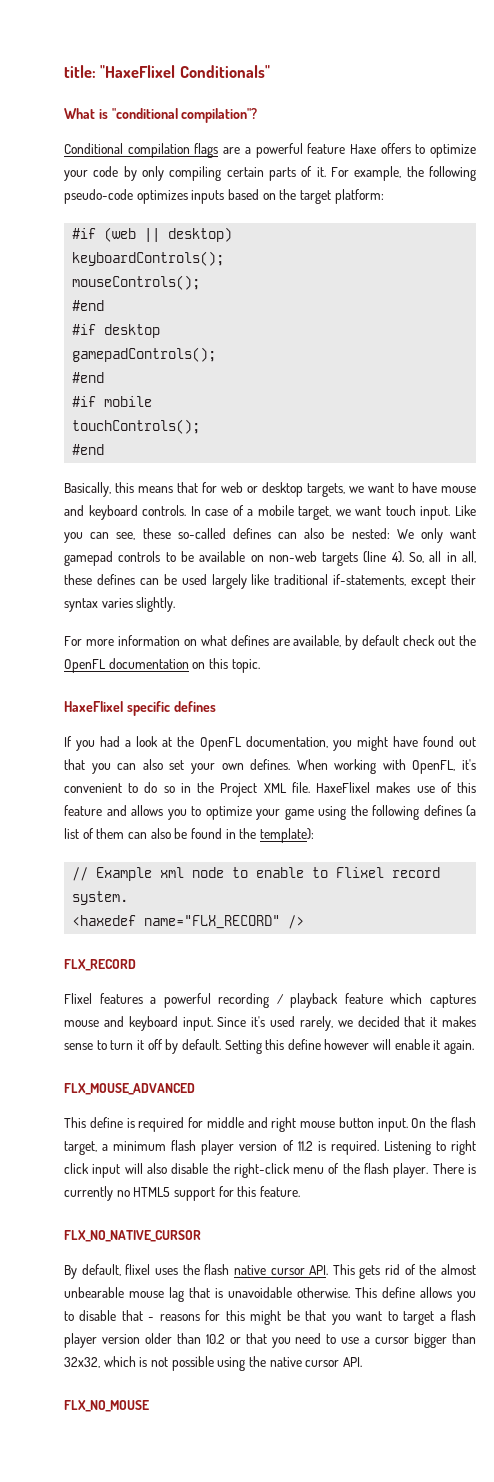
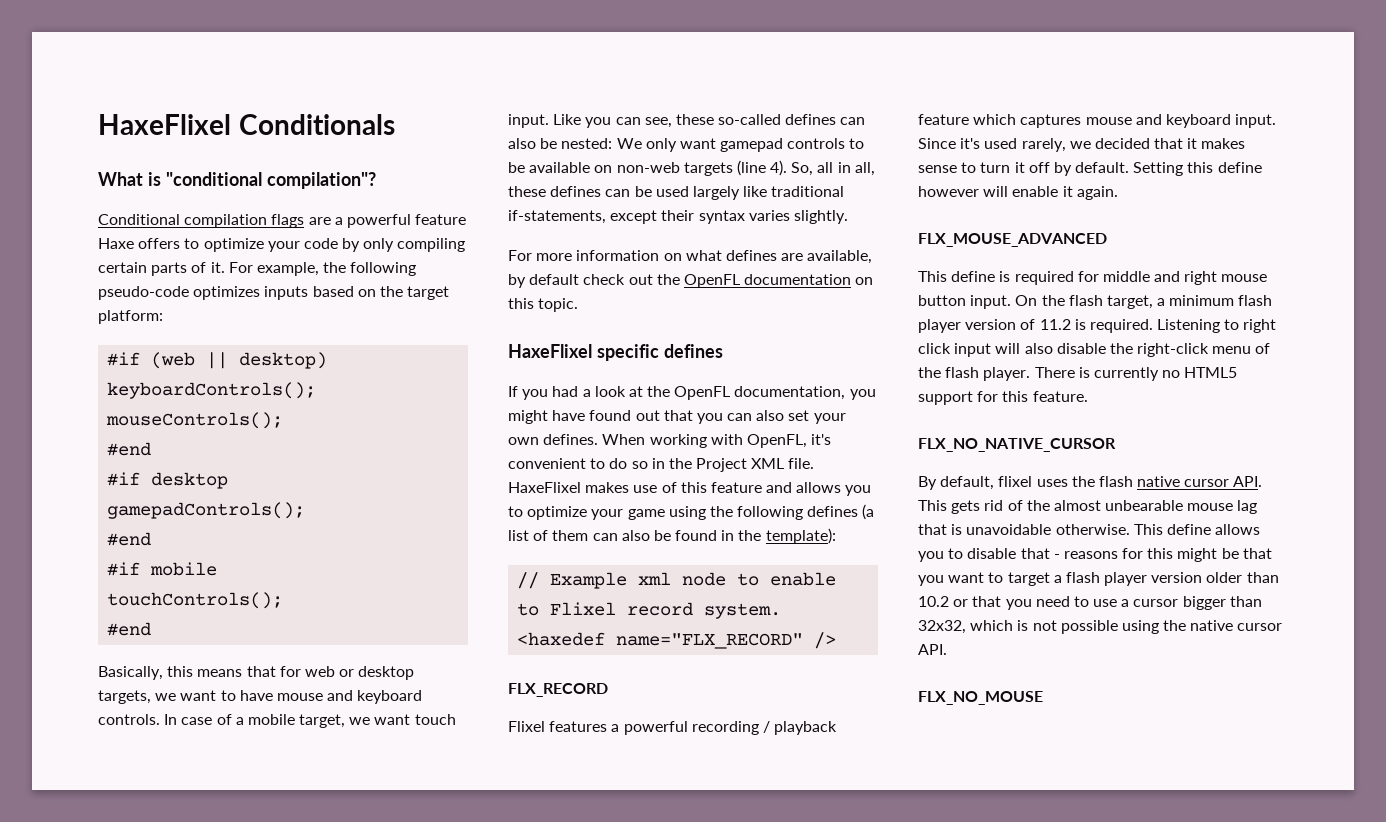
[64,65,270,78] title: "HaxeFlixel Conditionals" -> [98,114,395,135] HaxeFlixel Conditionals

